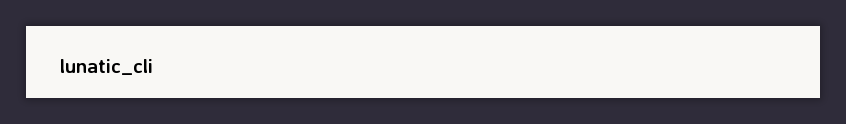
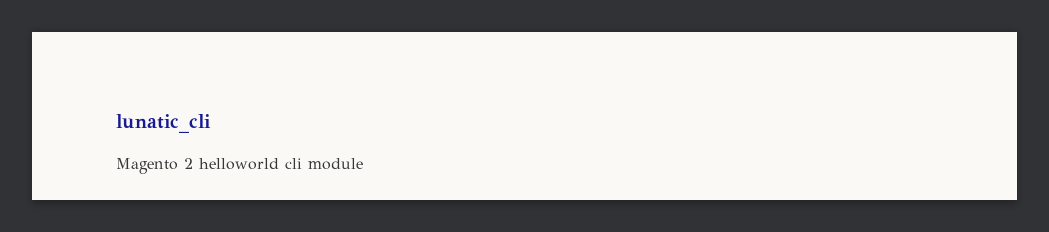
(153, 67) none -> [116,158,363,174] // Magento 2 helloworld cli module

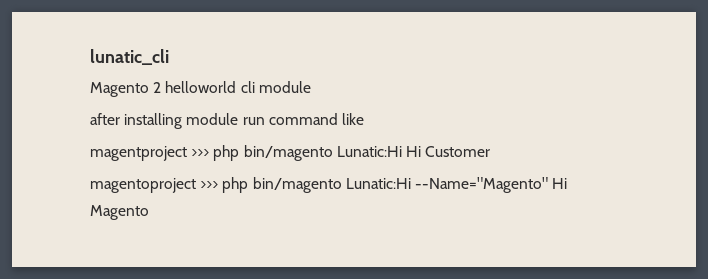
(363, 164) none -> [90,113,364,129] [90,145,491,161] [90,177,568,193] [90,205,149,220] // after installing module run command like // magentproject >>> php bin/magento Lunatic:Hi Hi Customer // magentoproject >>> php bin/magento Lunatic:Hi --Name="Magento" Hi Magento

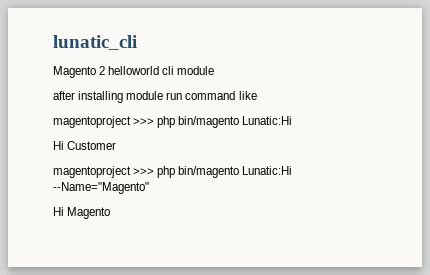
[90,145,402,161] magentproject >>> php bin/magento Lunatic:Hi -> [53,116,293,128] magentoproject >>> php bin/magento Lunatic:Hi //
(548, 185) none -> (149, 188) //

